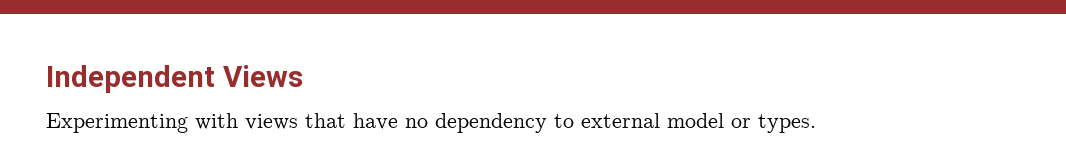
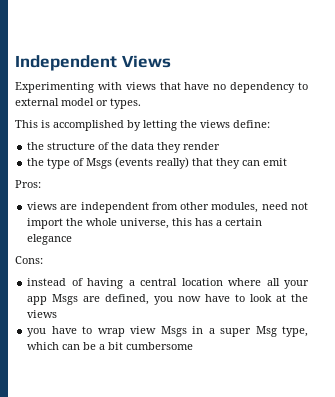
(816, 123) none -> [15,120,270,131] [27,142,221,153] [27,157,288,169] [15,180,41,188] [27,202,308,213] [27,218,263,229] [27,234,73,245] [15,256,43,264] [27,278,310,289] [27,294,309,305] [27,310,58,318] [27,326,309,337] [27,342,194,350] // This is accomplished by letting the views define: // the structure of the data they render // the type of Msgs (events really) that they can emit // Pros: // views are independent from other modules, need not import the whole universe, this has a certain elegance // Cons: // instead of having a central location where all your app Msgs are defined, you now have to look at the views // you have to wrap view Msgs in a super Msg type, which can be a bit cumbersome

